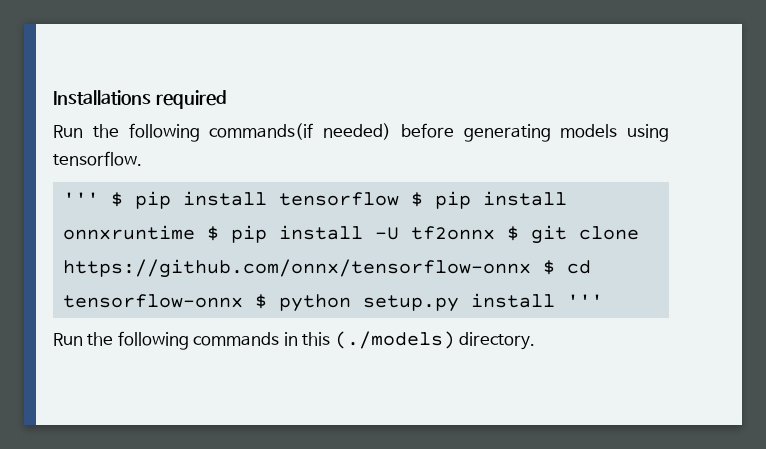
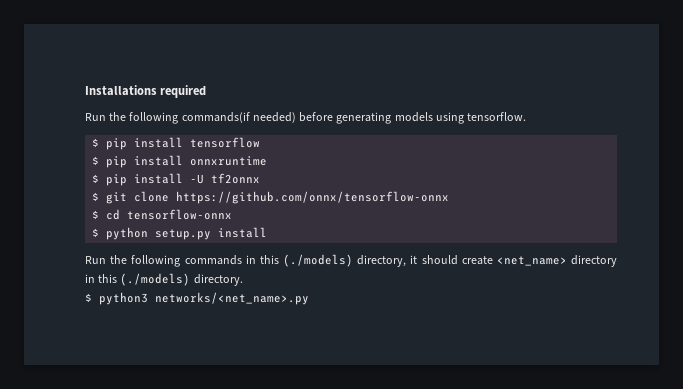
[62,192,99,205] ''' -> (527, 116) none
(399, 199) none -> (261, 142) //
(195, 232) none -> (268, 161) //
(495, 233) none -> (261, 178) //
(531, 268) none -> (450, 197) //
(243, 301) none -> (233, 214) //
[566,294,603,307] ''' -> (268, 232) none
[459,332,536,350] directory. -> [357,255,618,267] [85,273,243,286] [85,292,309,305] directory, it should create <net_name> directory in this (./models) directory. // $ python3 networks/<net_name>.py

